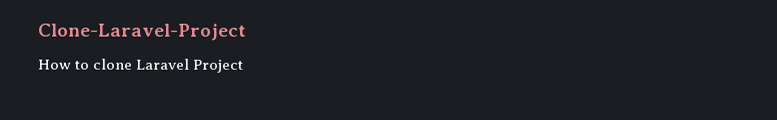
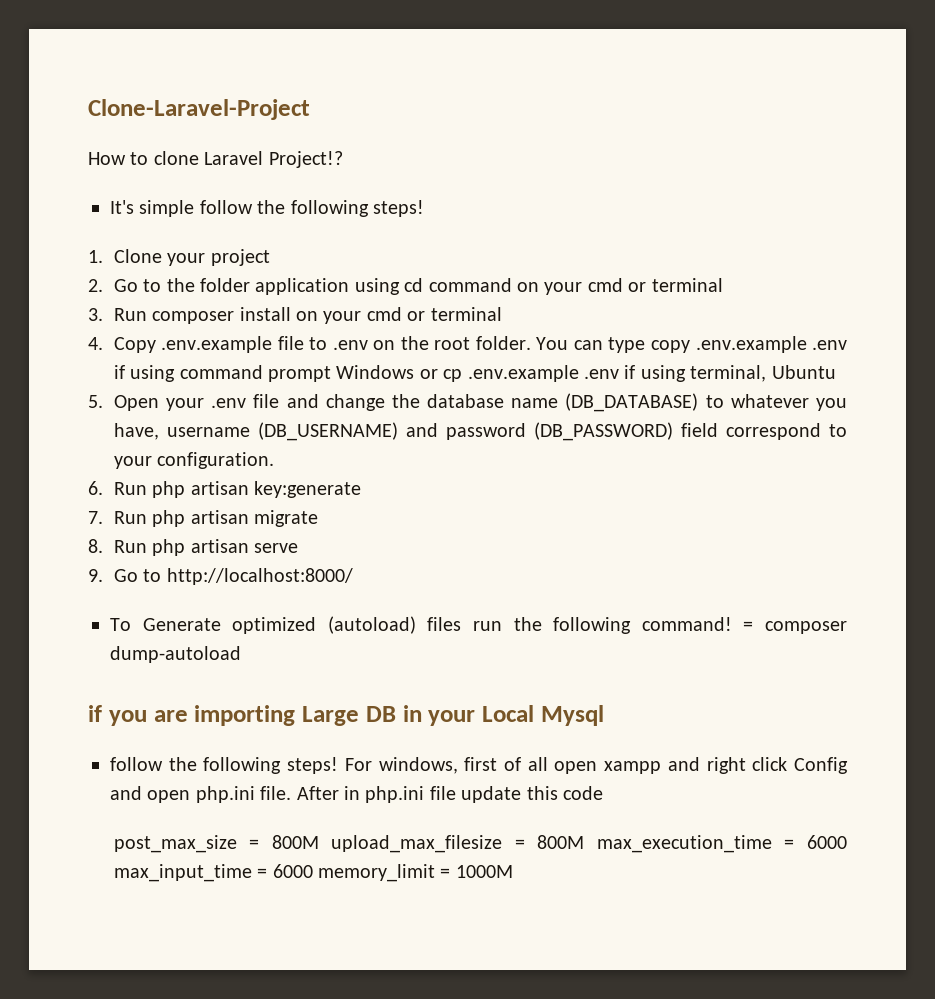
[192,59,245,73] Project -> [268,151,343,168] [110,200,424,217] [88,249,270,266] [88,278,723,295] [88,307,502,324] [88,336,848,353] [113,365,836,382] [88,393,848,412] [113,422,847,441] [113,452,275,469] [88,481,362,498] [88,510,319,527] [88,539,299,556] [88,568,353,585] [110,616,848,634] [110,646,241,663] [88,705,604,726] [110,757,848,774] [110,786,603,803] [113,835,847,853] [113,864,513,882] Project!? // It's simple follow the following steps! // 1. Clone your project // 2. Go to the folder application using cd command on your cmd or terminal // 3. Run composer install on your cmd or terminal // 4. Copy .env.example file to .env on the root folder. You can type copy .env.example .env if using command prompt Windows or cp .env.example .env if using terminal, Ubuntu // 5. Open your .env file and change the database name (DB_DATABASE) to whatever you have, username (DB_USERNAME) and password (DB_PASSWORD) field correspond to your configuration. // 6. Run php artisan key:generate // 7. Run php artisan migrate // 8. Run php artisan serve // 9. Go to http://localhost:8000/ // To Generate optimized (autoload) files run the following command! = composer dump-autoload // if you are importing Large DB in your Local Mysql // follow the following steps! For windows, first of all open xampp and right click Config and open php.ini file. After in php.ini file update this code // post_max_size = 800M upload_max_filesize = 800M max_execution_time = 6000 max_input_time = 6000 memory_limit = 1000M

